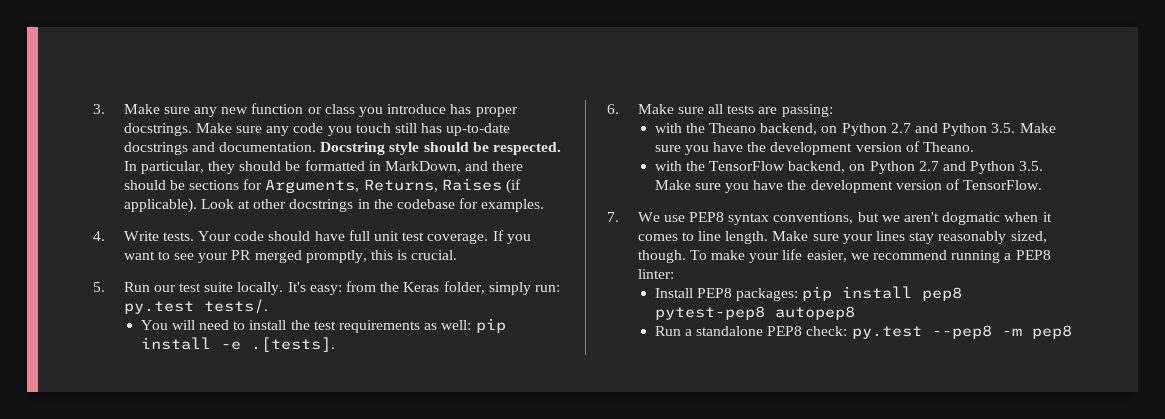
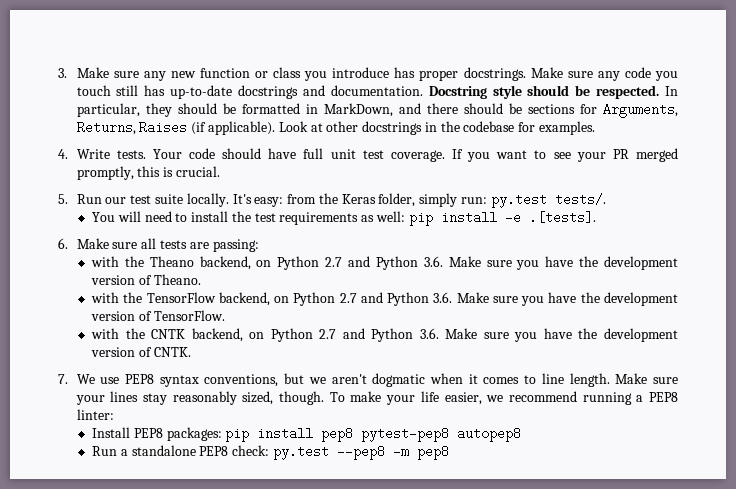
[991,123,1016,133] 3.5. -> [423,256,443,267] 3.6.
[1019,161,1044,171] 3.5. -> [433,292,453,303] 3.6.
(1043, 185) none -> [91,328,678,342] [91,347,191,357] // with the CNTK backend, on Python 2.7 and Python 3.6. Make sure you have the development version of CNTK.

